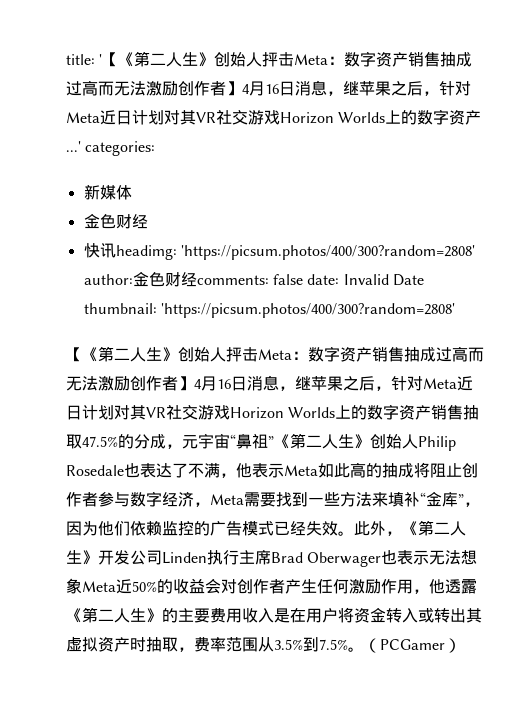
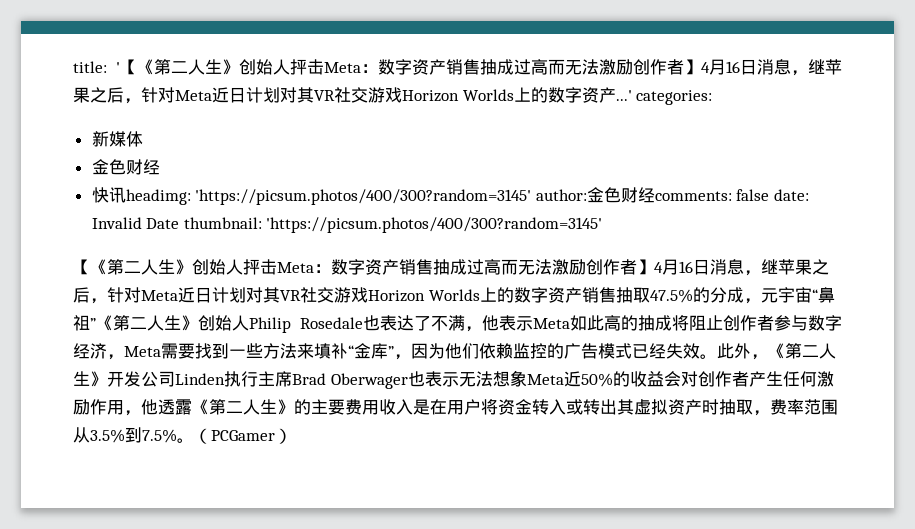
[180,245,475,260] 'https://picsum.photos/400/300?random=2808' -> [195,189,532,205] 'https://picsum.photos/400/300?random=3145'
[160,303,455,318] 'https://picsum.photos/400/300?random=2808' -> [266,217,603,233] 'https://picsum.photos/400/300?random=3145'

